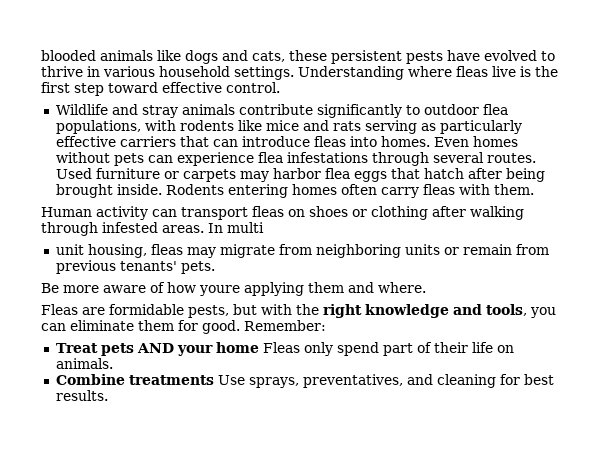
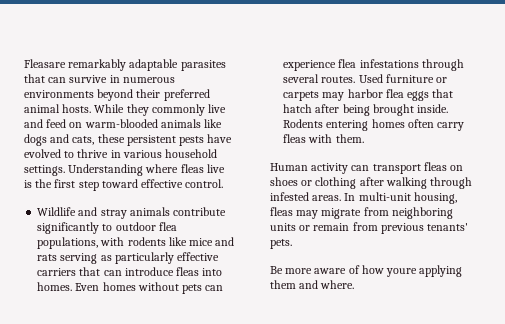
[41,50,96,61] blooded -> [24,59,226,71] [24,74,175,83] [24,89,210,101] [24,104,227,116] [24,119,158,128] Fleasare remarkably adaptable parasites that can survive in numerous environments beyond their preferred animal hosts. While they commonly live and feed on warm-blooded
[227,222,264,233] [55,244,84,255] multi // unit -> [358,192,411,201] multi-unit
[41,304,556,318] [41,320,326,334] [55,342,514,356] [55,358,113,369] [55,374,554,388] [55,390,108,401] // Fleas are formidable pests, but with the right knowledge and tools, you can eliminate them for good. Remember: // Treat pets AND your home Fleas only spend part of their life on animals. // Combine treatments Use sprays, preventatives, and cleaning for best results. -> (355, 284) none

